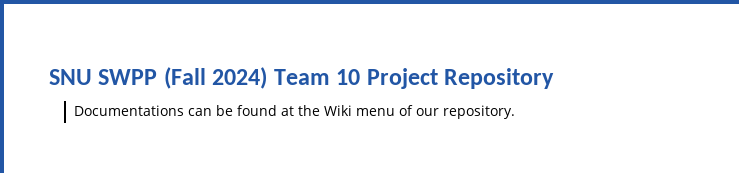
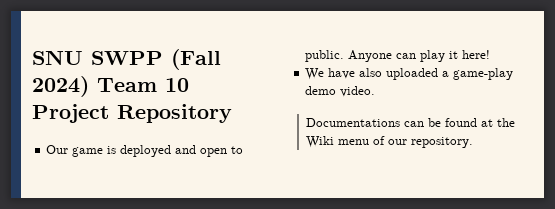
(555, 78) none -> [46,145,244,157] [305,50,491,62] [305,68,514,80] [305,86,376,97] // Our game is deployed and open to public. Anyone can play it here! // We have also uploaded a game-play demo video.

